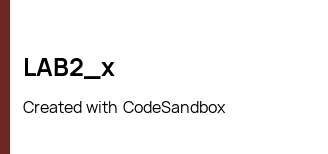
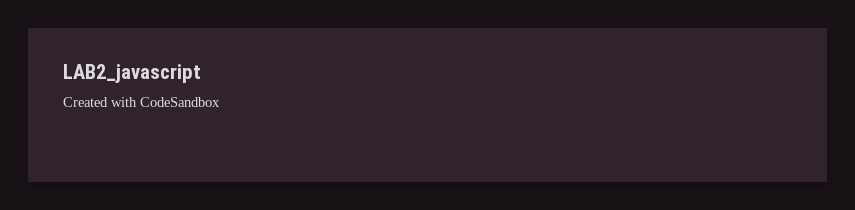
[23,58,115,79] LAB2_x -> [63,64,201,83] LAB2_javascript

